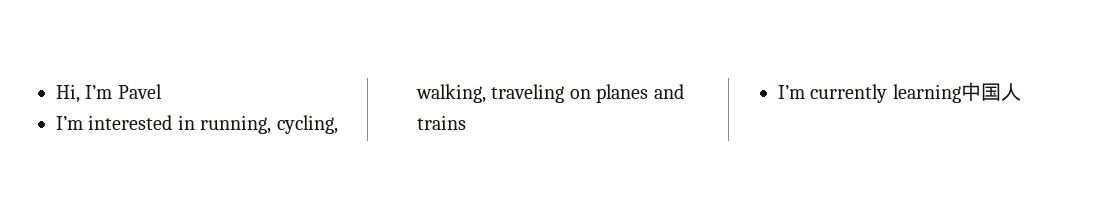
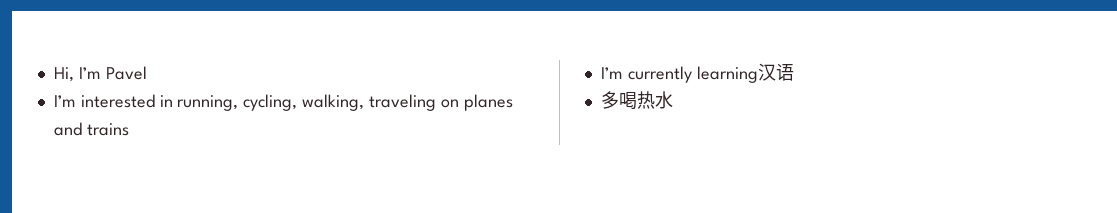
[960,82,1021,101] 中国人 -> [757,63,794,81] [600,91,673,110] 汉语 // 多喝热水

